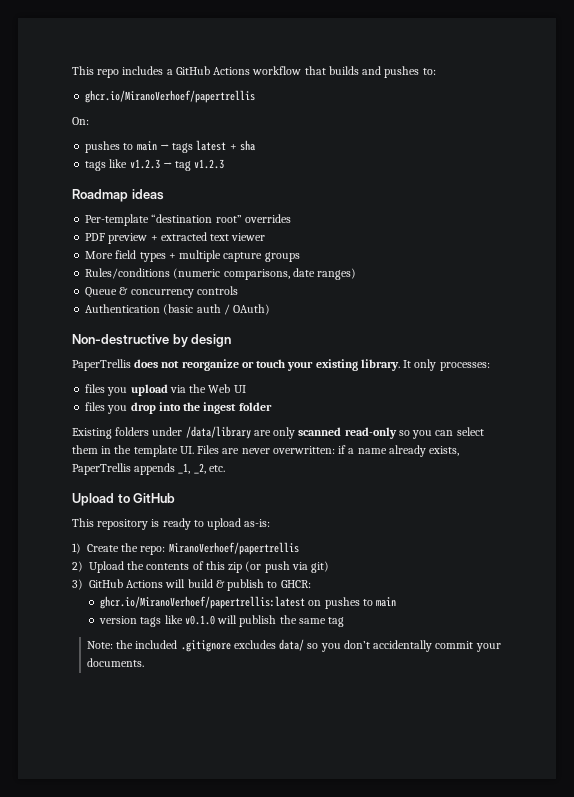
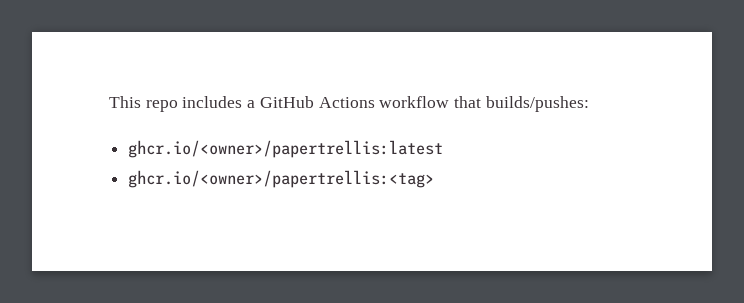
[328,66,436,78] [85,90,256,103] [72,117,89,125] [85,140,255,153] [85,159,225,171] [72,189,164,202] [85,214,291,226] [85,232,266,244] [85,250,300,262] [85,268,357,280] [85,286,238,298] [85,304,271,315] [72,334,232,347] [72,359,490,371] [85,384,246,396] [85,402,272,414] [72,426,484,439] [72,445,460,457] [72,463,225,475] [72,493,176,506] [72,518,271,530] [72,542,299,555] [72,561,330,573] [72,579,311,591] [100,596,397,609] [99,615,345,627] [86,639,501,652] [86,658,144,667] builds and pushes to: // ghcr.io/MiranoVerhoef/papertrellis // On: // pushes to main → tags latest + sha // tags like v1.2.3 → tag v1.2.3 // Roadmap ideas // Per-template “destination root” overrides // PDF preview + extracted text viewer // More field types + multiple capture groups // Rules/conditions (numeric comparisons, date ranges) // Queue & concurrency controls // Authentication (basic auth / OAuth) // Non-destructive by design // PaperTrellis does not reorganize or touch your existing library. It only processes: // files you upload via the Web UI // files you drop into the ingest folder // Existing folders under /data/library are only scanned read-only so you can select them in the template UI. Files are never overwritten: if a name already exists, PaperTrellis appends _1, _2, etc. // Upload to GitHub // This repository is ready to upload as-is: // 1) Create the repo: MiranoVerhoef/papertrellis // 2) Upload the contents of this zip (or push via git) // 3) GitHub Actions will build & publish to GHCR: // ghcr.io/MiranoVerhoef/papertrellis:latest on pushes to main // version tags like v0.1.0 will publish the same tag // Note: the included .gitignore excludes data/ so you don’t accidentally commit your documents. -> [485,96,589,112] [128,140,444,158] [128,170,435,188] builds/pushes: // ghcr.io/<owner>/papertrellis:latest // ghcr.io/<owner>/papertrellis:<tag>

